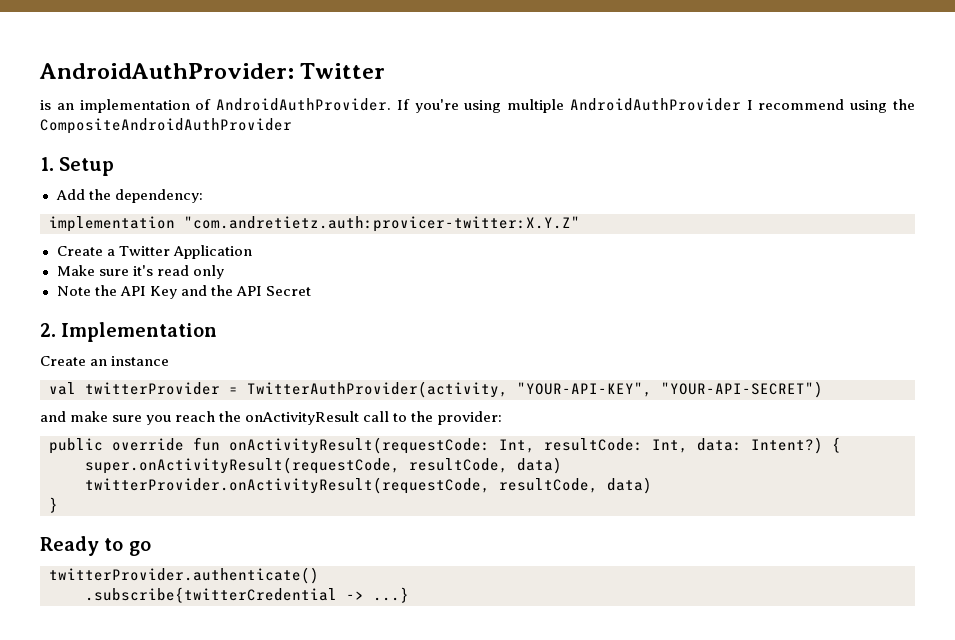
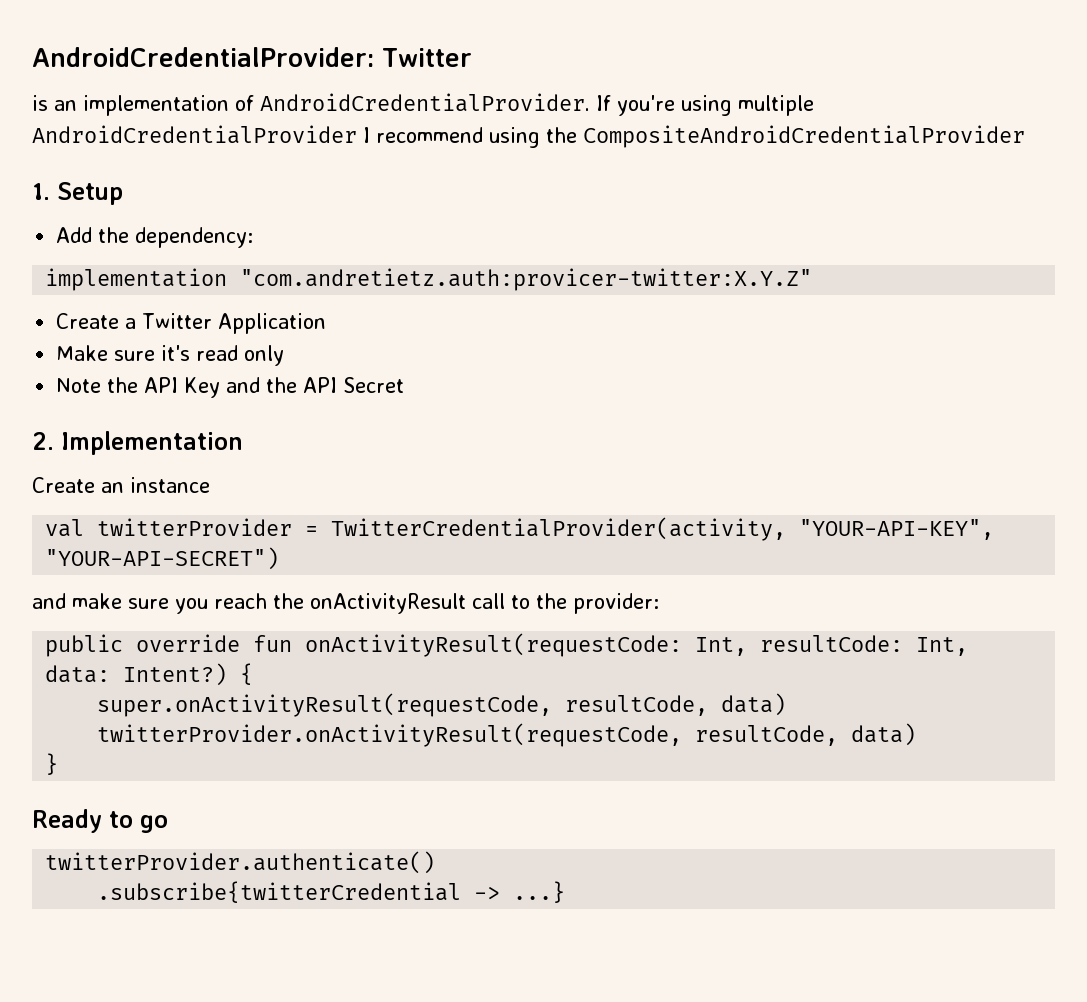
[39,63,294,79] AndroidAuthProvider: -> [32,47,374,67] AndroidCredentialProvider:
[216,98,392,111] AndroidAuthProvider. -> [260,93,590,112] AndroidCredentialProvider.
[569,98,741,111] AndroidAuthProvider -> [32,125,357,144] AndroidCredentialProvider
[40,118,292,134] CompositeAndroidAuthProvider -> [583,125,1025,148] CompositeAndroidCredentialProvider
[247,381,508,398] TwitterAuthProvider(activity, -> [331,517,787,541] TwitterCredentialProvider(activity,

